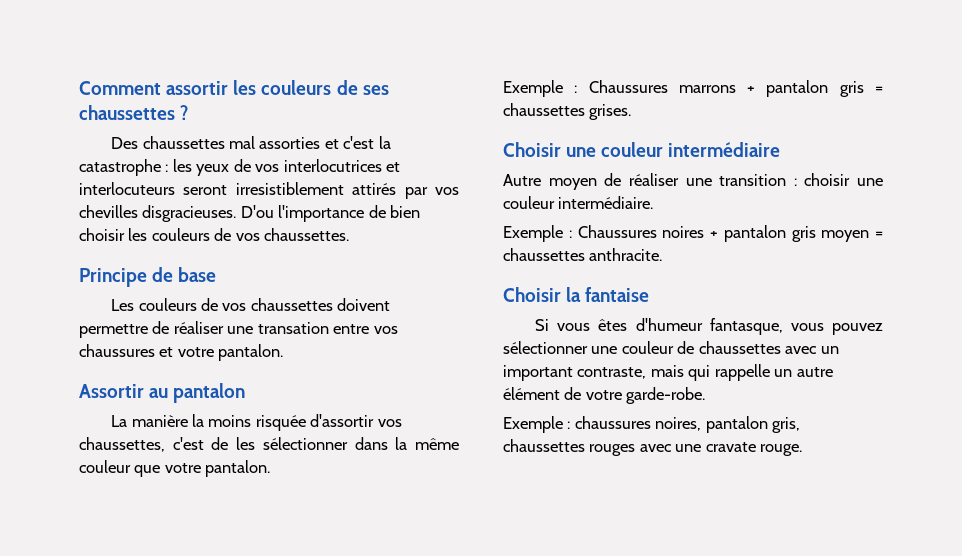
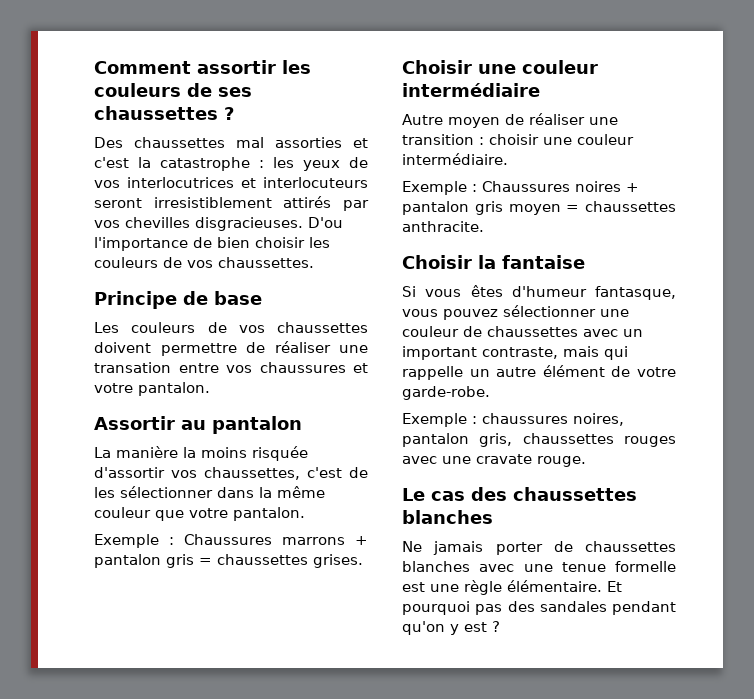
(803, 450) none -> [402,487,637,501] [402,510,493,524] [402,541,676,555] [402,561,676,572] [402,580,622,595] [402,601,676,615] [402,621,500,635] // Le cas des chaussettes blanches // Ne jamais porter de chaussettes blanches avec une tenue formelle est une règle élémentaire. Et pourquoi pas des sandales pendant qu'on y est ?

